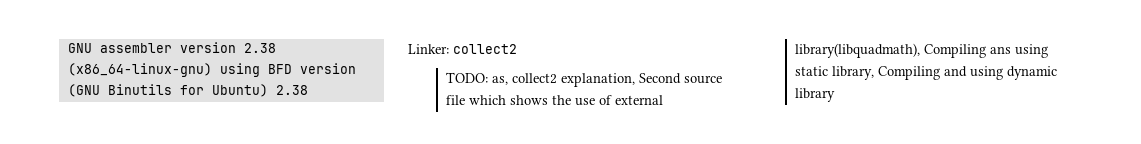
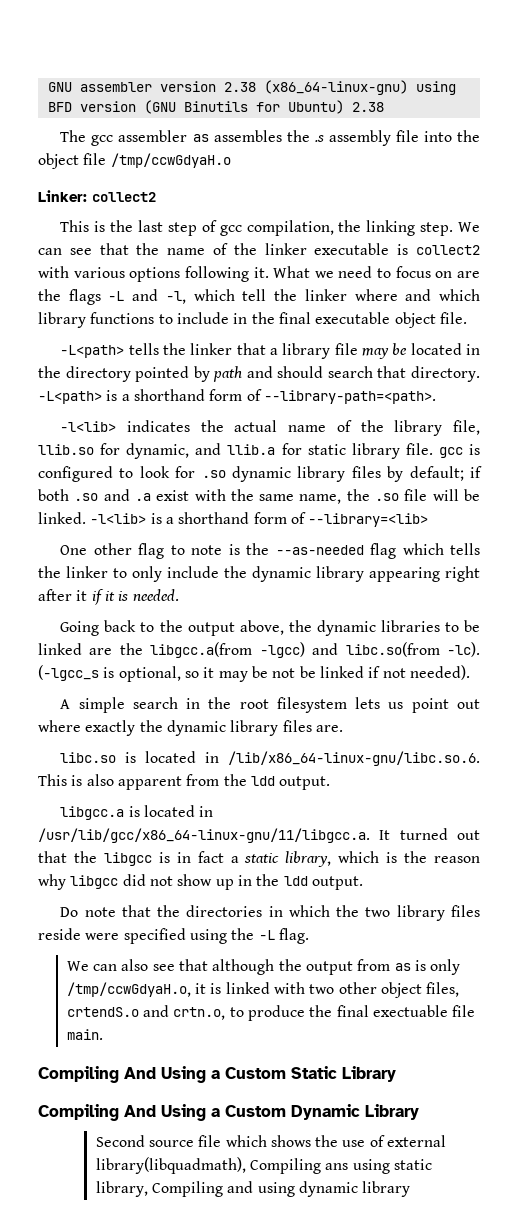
[408,44,517,54] [445,72,635,87] Linker: collect2 // TODO: as, collect2 explanation, -> [60,130,481,146] [38,153,231,169] [38,190,156,202] [60,220,481,236] [38,243,481,255] [38,266,480,282] [38,289,481,305] [38,312,467,328] [60,343,480,359] [38,366,480,382] [38,389,436,404] [60,420,481,436] [38,443,481,459] [38,466,482,482] [38,489,480,504] [38,512,429,527] [60,543,480,559] [38,566,480,582] [38,589,179,605] [60,620,481,636] [38,642,480,658] [38,665,470,682] [60,697,481,713] [38,720,343,736] [60,751,480,766] [38,774,331,790] [60,805,214,820] [38,828,480,843] [38,851,480,867] [38,874,363,890] [60,905,481,921] [38,928,309,944] [66,959,461,975] [66,982,460,998] [66,1005,476,1021] [66,1029,103,1040] [38,1066,396,1083] [38,1104,419,1121] The gcc assembler as assembles the .s assembly file into the object file /tmp/ccwGdyaH.o // Linker: collect2 // This is the last step of gcc compilation, the linking step. We can see that the name of the linker executable is collect2 with various options following it. What we need to focus on are the flags -L and -l, which tell the linker where and which library functions to include in the final executable object file. // -L<path> tells the linker that a library file may be located in the directory pointed by path and should search that directory. -L<path> is a shorthand form of --library-path=<path>. // -l<lib> indicates the actual name of the library file, llib.so for dynamic, and llib.a for static library file. gcc is configured to look for .so dynamic library files by default; if both .so and .a exist with the same name, the .so file will be linked. -l<lib> is a shorthand form of --library=<lib> // One other flag to note is the --as-needed flag which tells the linker to only include the dynamic library appearing right after it if it is needed. // Going back to the output above, the dynamic libraries to be linked are the libgcc.a(from -lgcc) and libc.so(from -lc). (-lgcc_s is optional, so it may be not be linked if not needed). // A simple search in the root filesystem lets us point out where exactly the dynamic library files are. // libc.so is located in /lib/x86_64-linux-gnu/libc.so.6. This is also apparent from the ldd output. // libgcc.a is located in /usr/lib/gcc/x86_64-linux-gnu/11/libgcc.a. It turned out that the libgcc is in fact a static library, which is the reason why libgcc did not show up in the ldd output. // Do note that the directories in which the two library files reside were specified using the -L flag. // We can also see that although the output from as is only /tmp/ccwGdyaH.o, it is linked with two other object files, crtendS.o and crtn.o, to produce the final exectuable file main. // Compiling And Using a Custom Static Library // Compiling And Using a Custom Dynamic Library //

